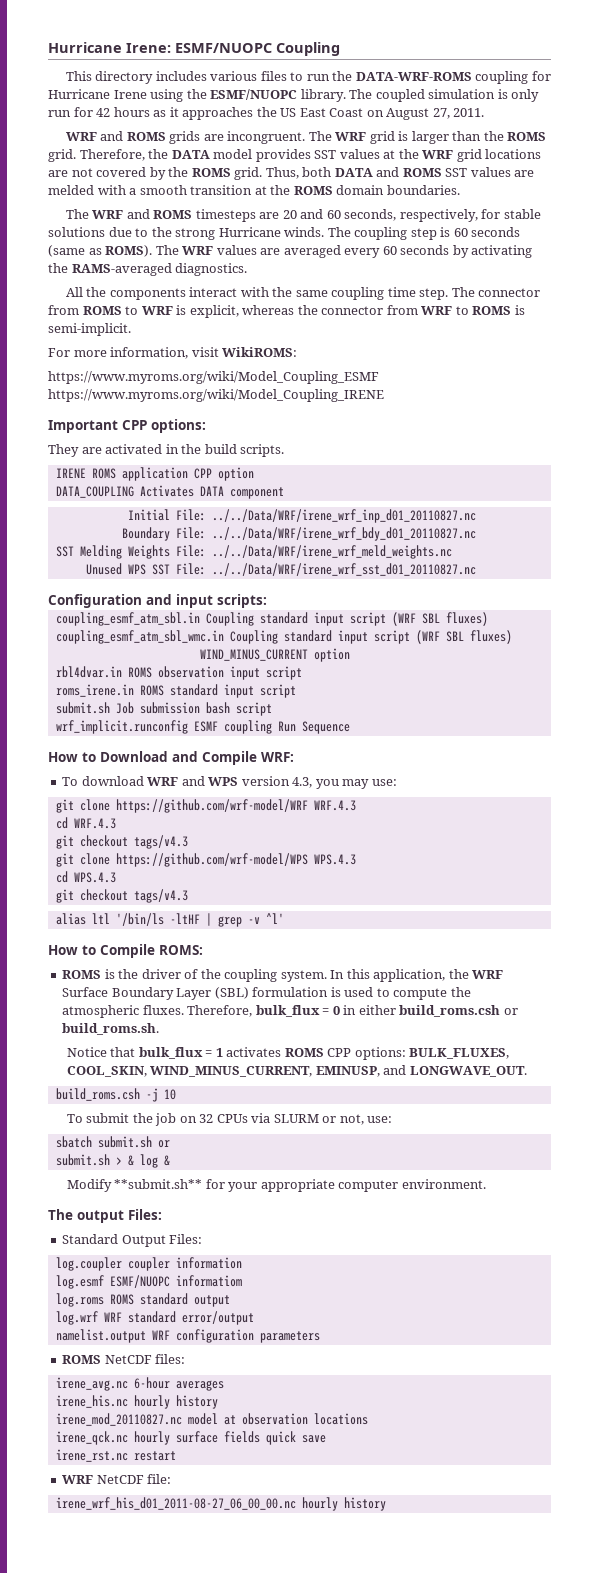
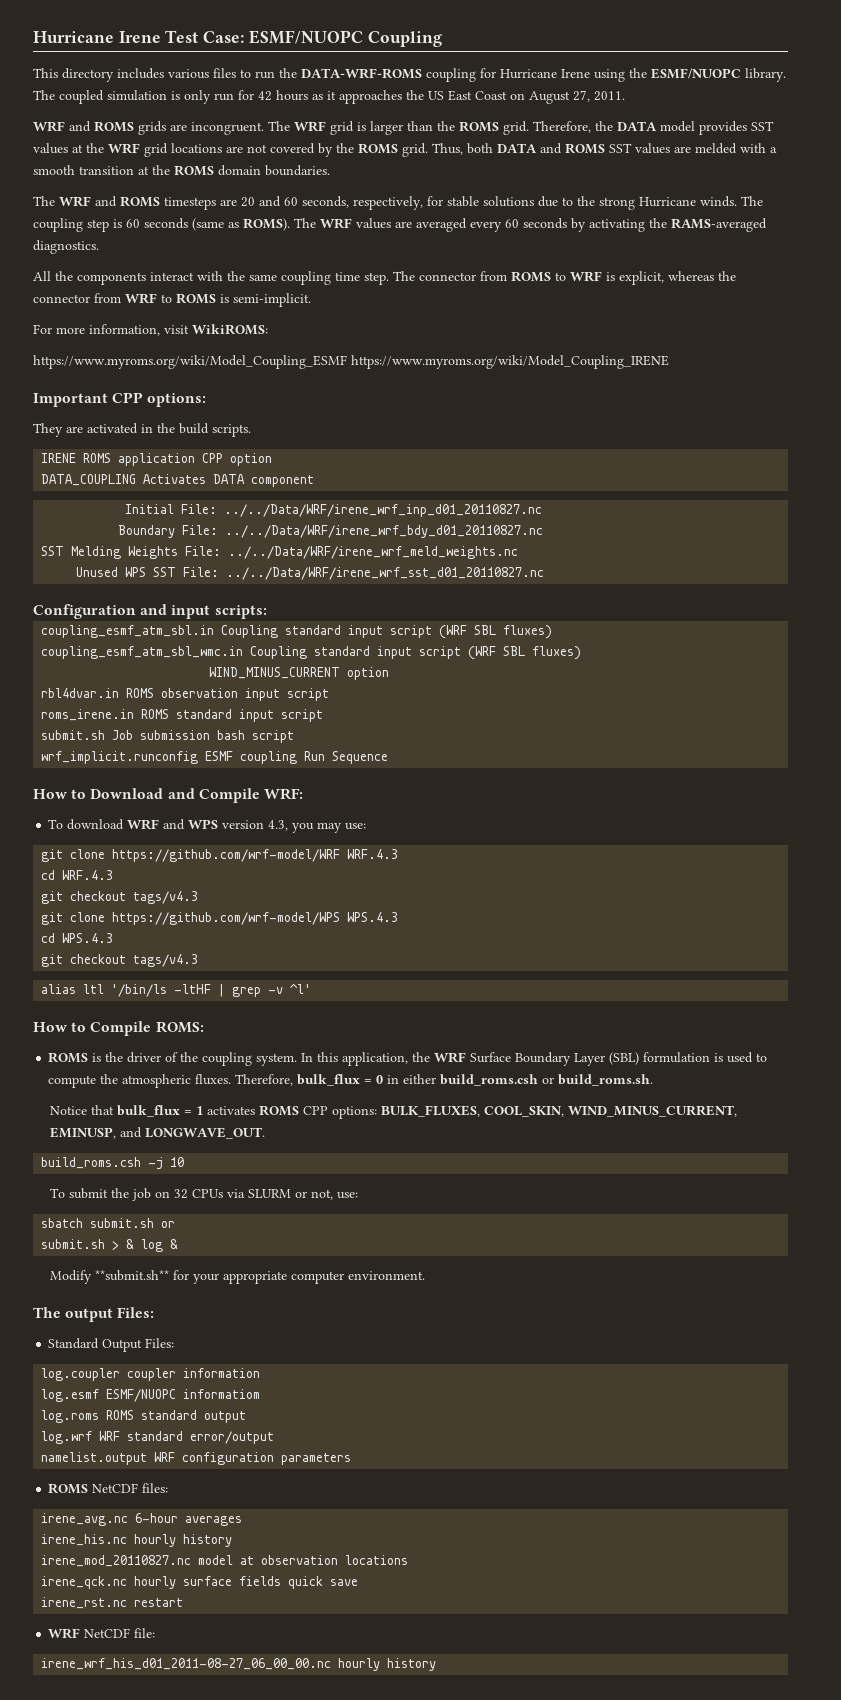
[48,42,171,53] Hurricane Irene: -> [33,30,245,43] Hurricane Irene Test Case:

